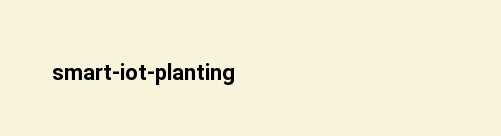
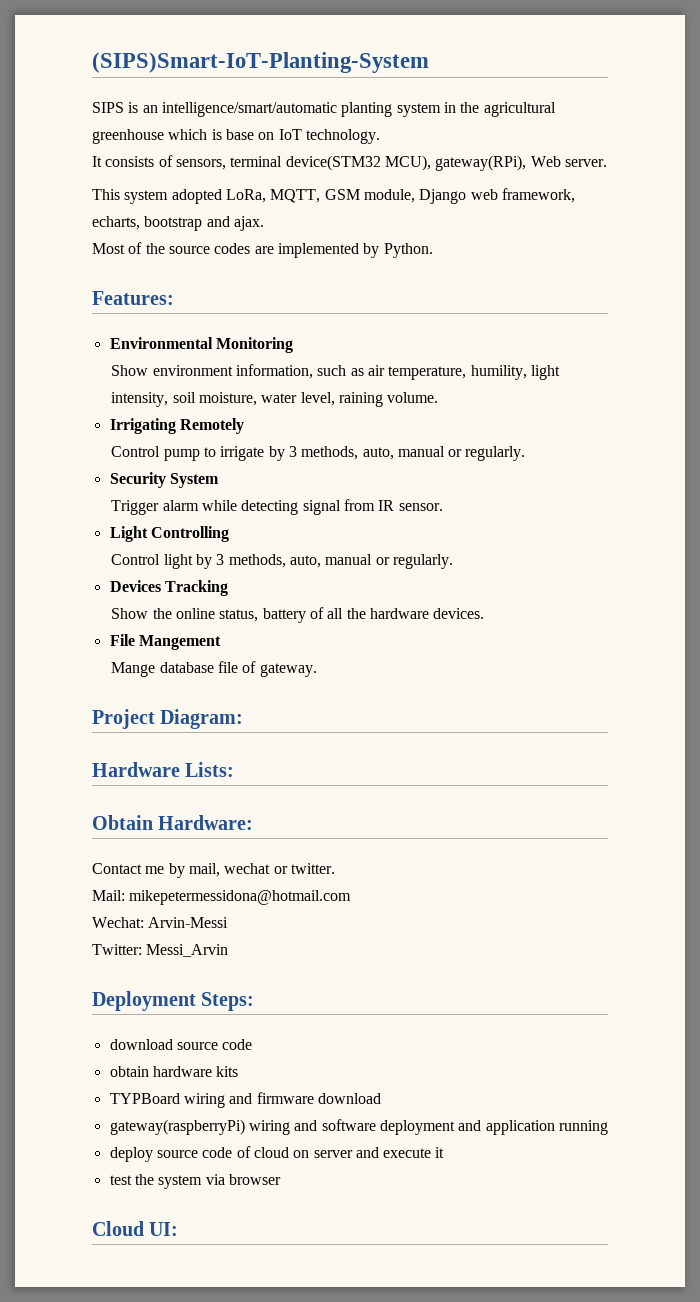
[52,63,235,85] smart-iot-planting -> [92,52,429,73] [92,102,556,117] [92,129,380,144] [92,155,607,171] [92,188,575,204] [92,216,264,231] [92,242,433,258] [92,291,174,305] [109,337,293,353] [111,364,560,380] [111,392,439,407] [109,418,244,434] [111,446,526,461] [109,472,219,488] [111,499,443,515] [109,526,229,542] [111,554,453,569] [109,580,228,596] [111,607,485,623] [109,634,221,650] [111,661,317,677] [92,709,244,729] [92,762,235,777] [92,815,254,830] [92,863,335,878] [92,890,352,905] [92,917,229,928] [92,944,229,957] [92,991,255,1011] [109,1039,253,1050] [109,1066,239,1077] [109,1092,381,1108] [109,1119,608,1135] [109,1146,445,1162] [109,1174,281,1189] [92,1221,179,1236] (SIPS)Smart-IoT-Planting-System // SIPS is an intelligence/smart/automatic planting system in the agricultural greenhouse which is base on IoT technology. // It consists of sensors, terminal device(STM32 MCU), gateway(RPi), Web server. // This system adopted LoRa, MQTT, GSM module, Django web framework, echarts, bootstrap and ajax. // Most of the source codes are implemented by Python. // Features: // Environmental Monitoring // Show environment information, such as air temperature, humility, light intensity, soil moisture, water level, raining volume. // Irrigating Remotely // Control pump to irrigate by 3 methods, auto, manual or regularly. // Security System // Trigger alarm while detecting signal from IR sensor. // Light Controlling // Control light by 3 methods, auto, manual or regularly. // Devices Tracking // Show the online status, battery of all the hardware devices. // File Mangement // Mange database file of gateway. // Project Diagram: // Hardware Lists: // Obtain Hardware: // Contact me by mail, wechat or twitter. // Mail: mikepetermessidona@hotmail.com // Wechat: Arvin-Messi // Twitter: Messi_Arvin // Deployment Steps: // download source code // obtain hardware kits // TYPBoard wiring and firmware download // gateway(raspberryPi) wiring and software deployment and application running // deploy source code of cloud on server and execute it // test the system via browser // Cloud UI:

